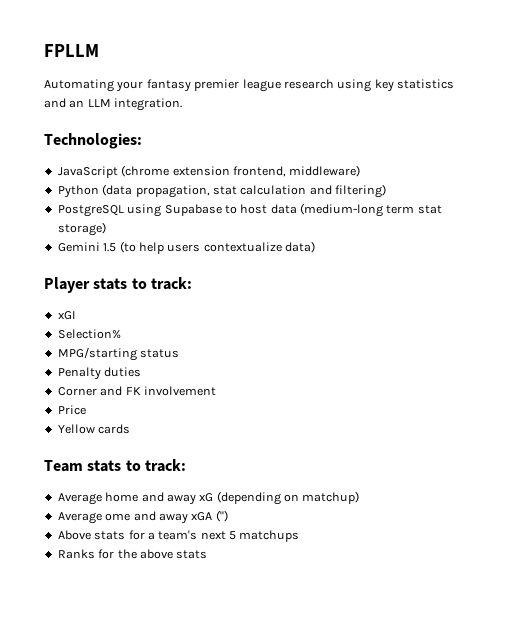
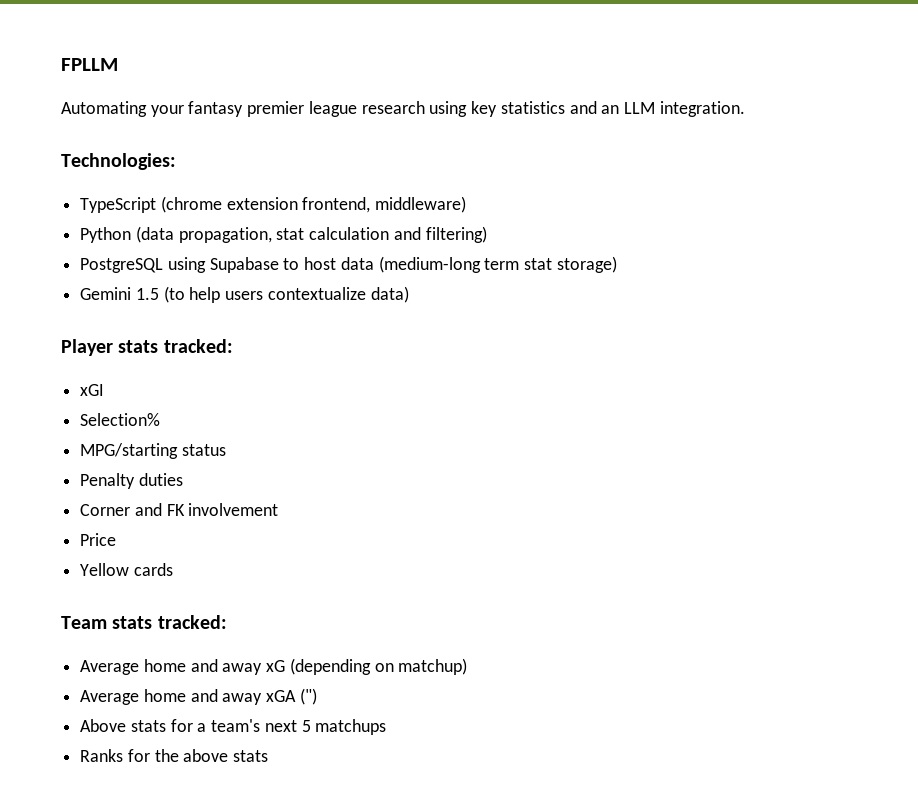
[57,166,118,178] JavaScript -> [80,197,157,213] TypeScript
[131,277,192,290] to track: -> [163,339,233,353] tracked:
[125,459,186,472] to track: -> [157,615,227,629] tracked:
[105,513,131,521] ome -> [143,689,186,702] home

